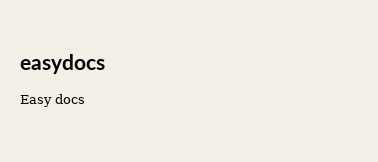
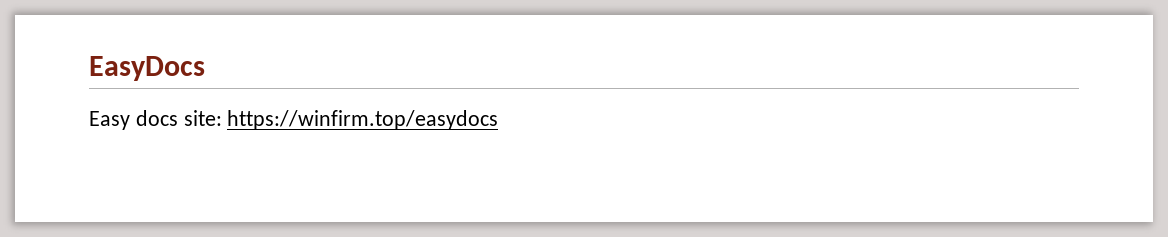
[20,54,105,74] easydocs -> [89,56,205,81] EasyDocs
(85, 99) none -> [183,110,499,130] site: https://winfirm.top/easydocs

